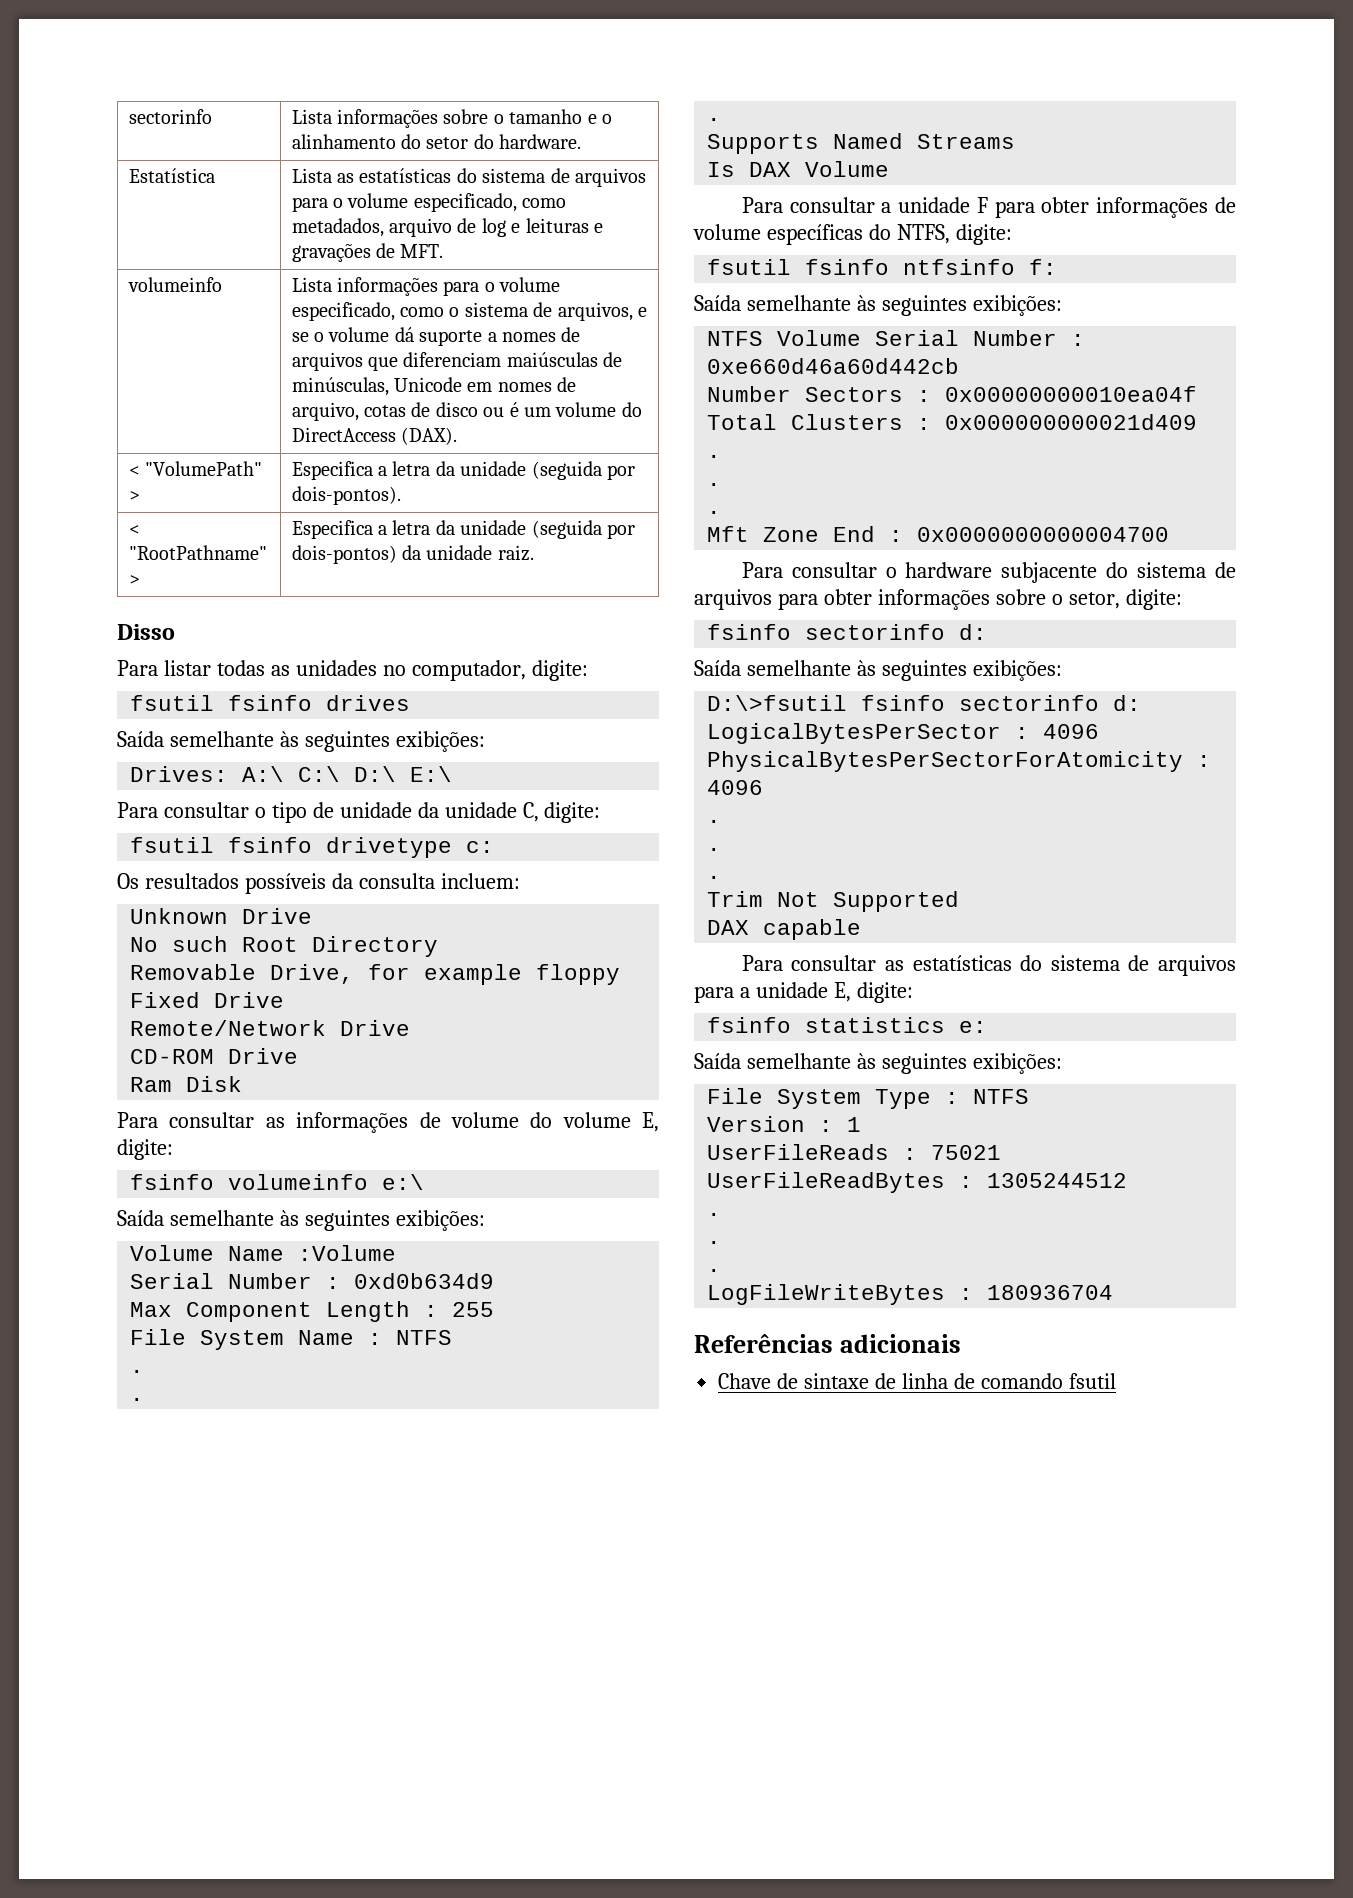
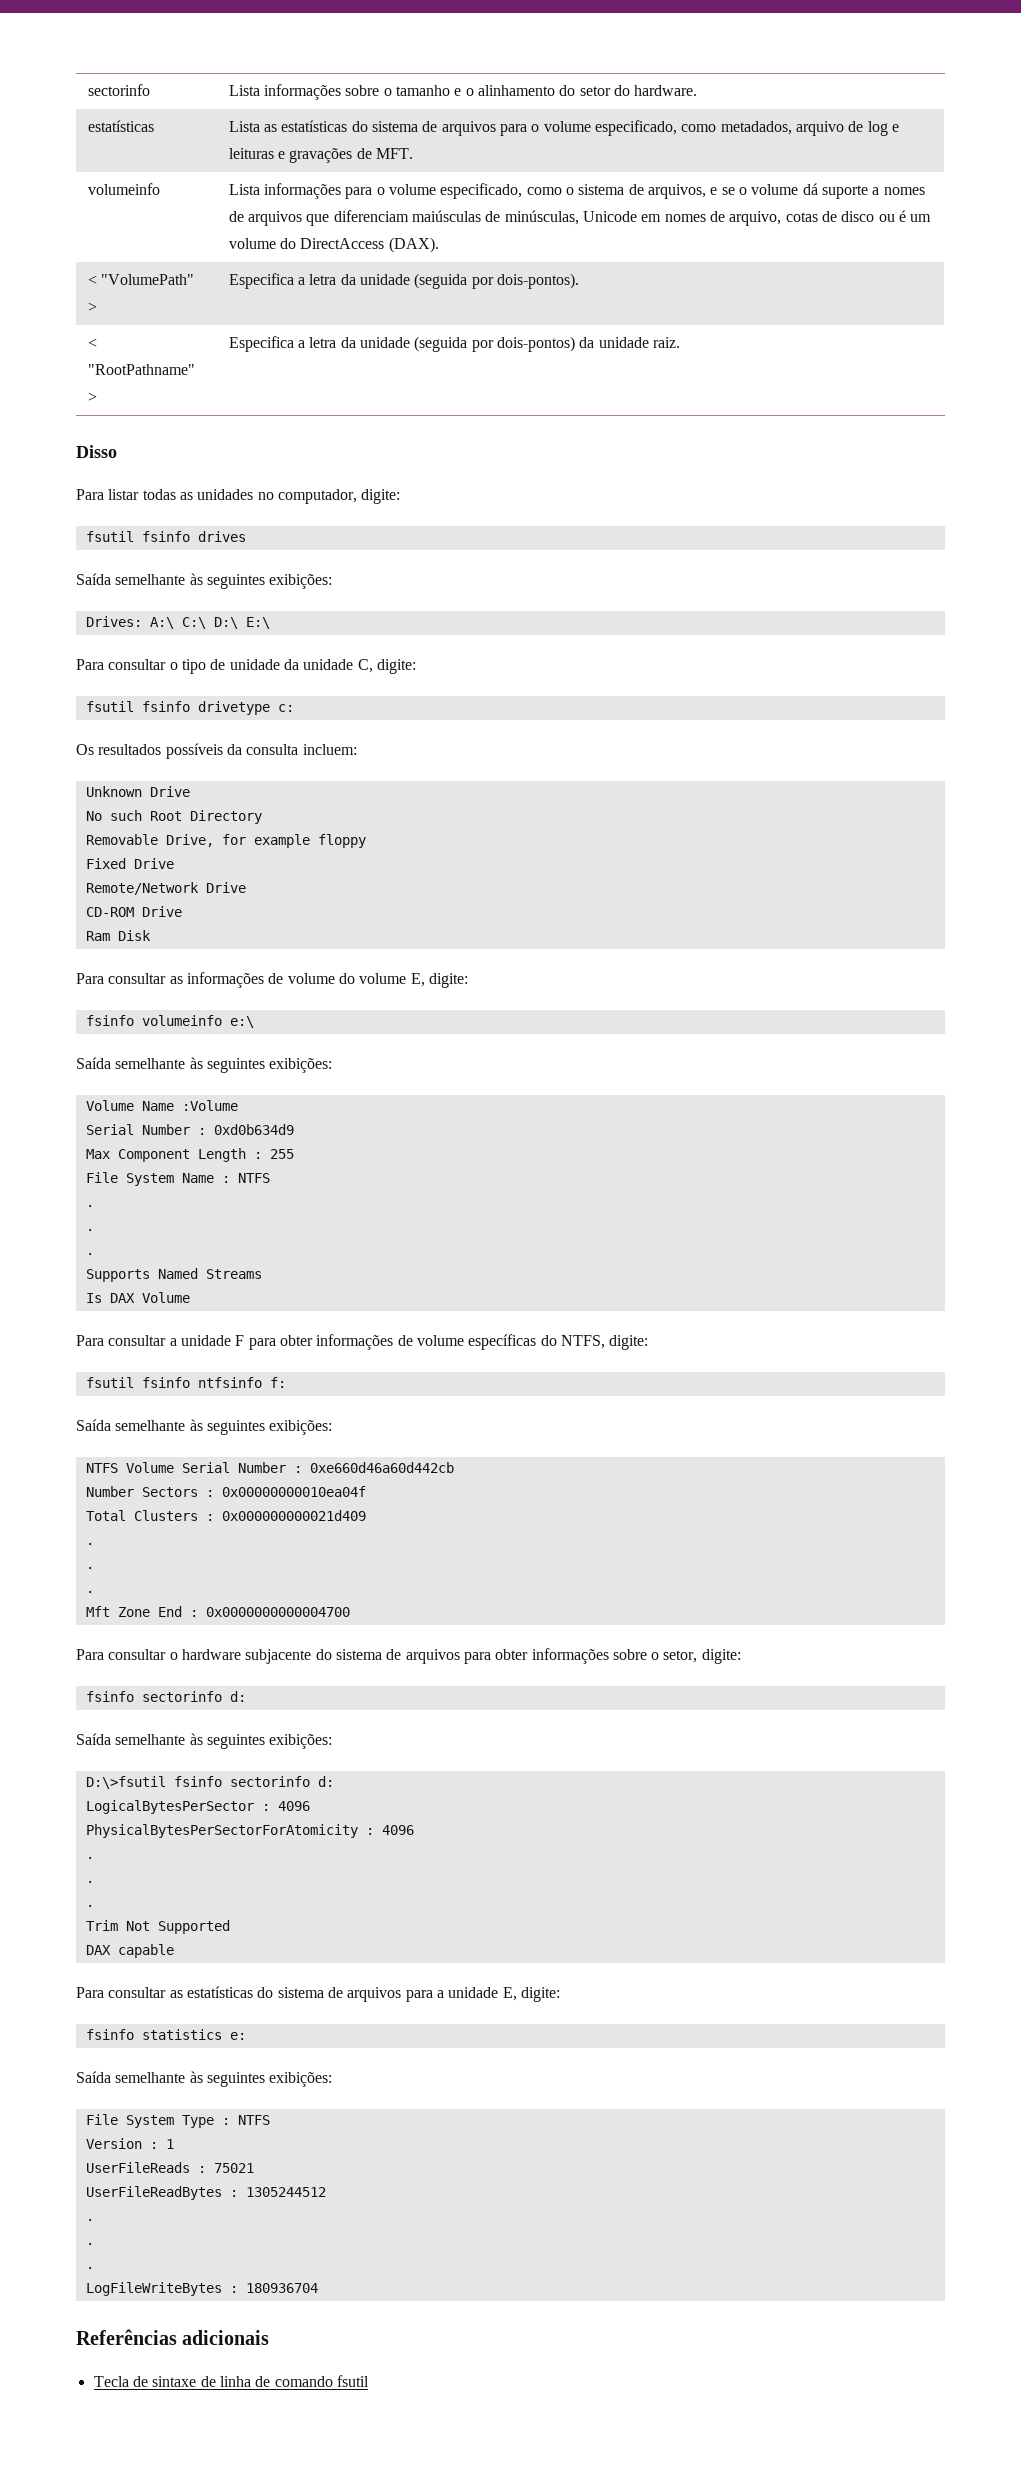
[128,168,215,183] Estatística -> [87,120,154,132] estatísticas
[718,1373,772,1389] Chave -> [93,2376,129,2387] Tecla

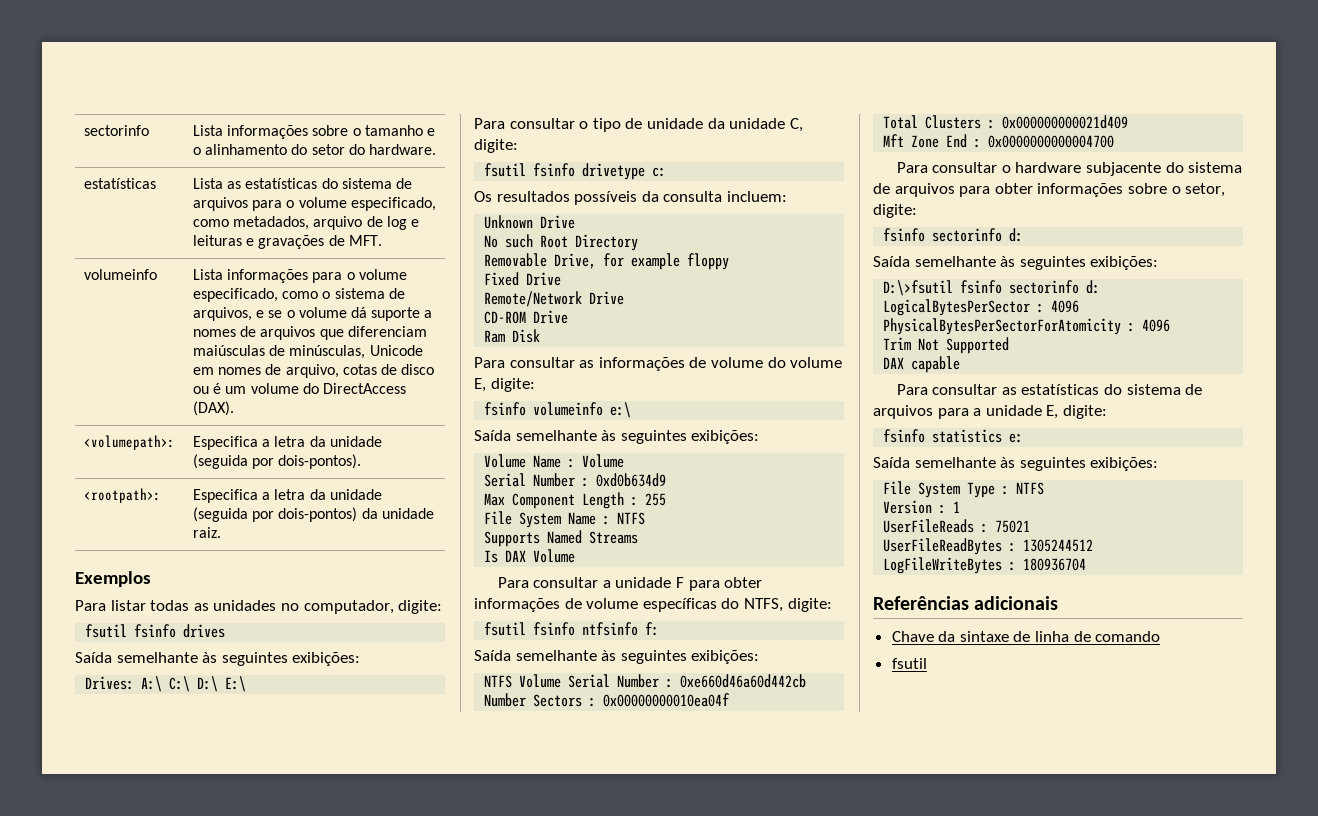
[87,274,195,285] [87,302,97,312] < "VolumePath" > -> [83,435,175,450] <volumepath>:
[87,338,97,348] [87,364,195,375] [87,392,97,402] < "RootPathname" > -> [83,488,161,503] <rootpath>:
[76,445,117,458] Disso -> [75,571,151,587] Exemplos
[181,1100,238,1111] :Volume -> [568,454,625,468] : Volume
[85,1205,94,1207] [85,1229,94,1231] [85,1253,94,1255] // . // . // . -> (646, 518) none
[85,1543,94,1545] [85,1567,94,1569] [85,1591,94,1593] // . // . // . -> (1129, 122) none
[85,1857,94,1859] [85,1881,94,1883] [85,1905,94,1907] // . // . // . -> (1171, 325) none
[85,2219,94,2221] [85,2243,94,2245] [85,2267,94,2269] // . // . // . -> (1094, 545) none
[93,2376,148,2387] Tecla de -> [891,631,956,642] Chave da
(333, 2381) none -> (1161, 636) //

